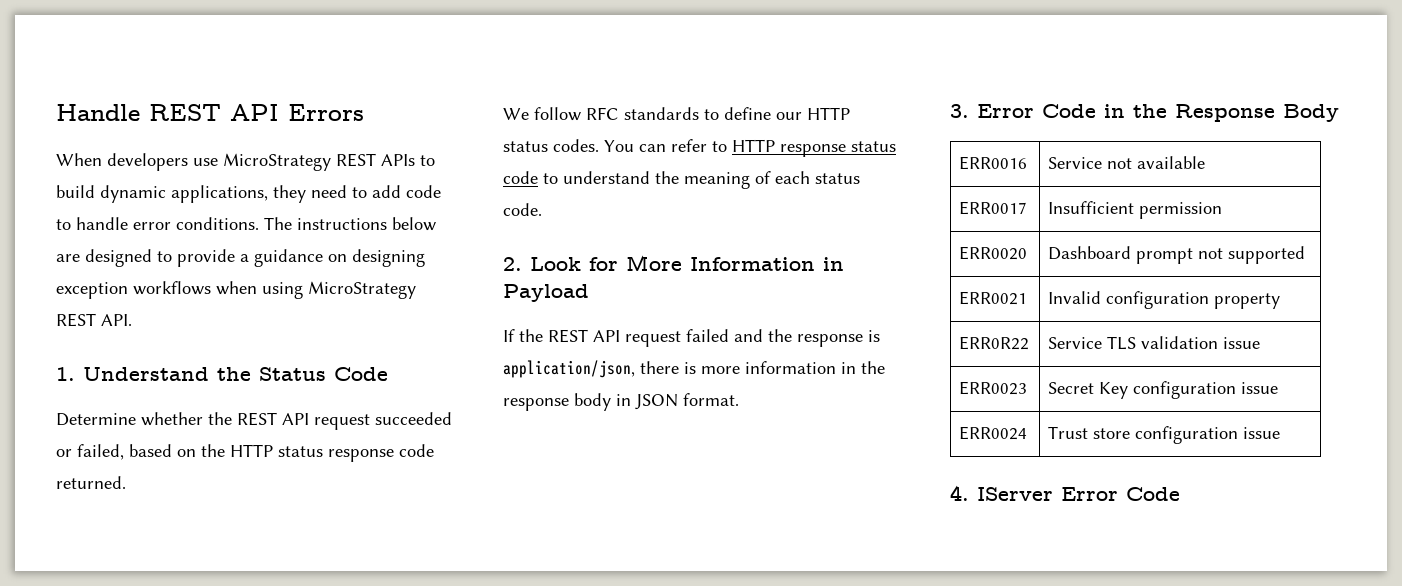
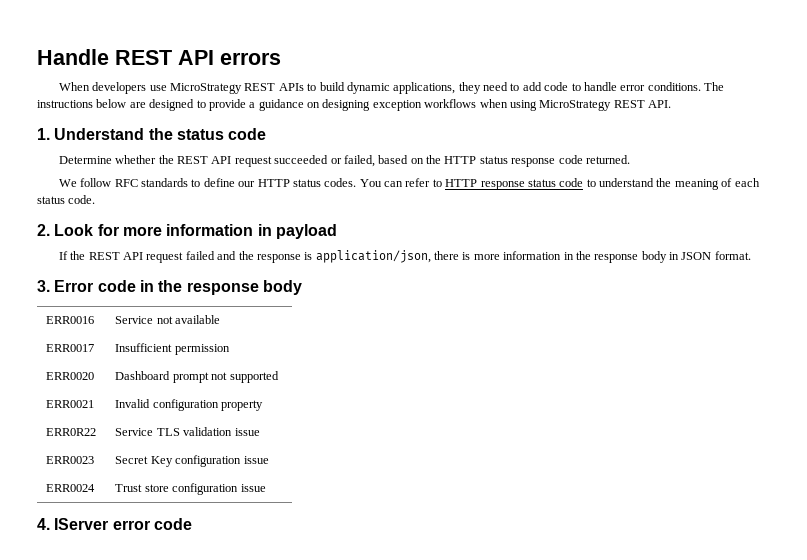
[288,104,364,121] Errors -> [220,52,281,65] errors
[259,367,388,381] Status Code -> [176,128,267,140] status code
[626,255,844,271] [503,284,589,302] More Information in Payload -> [122,224,337,239] more information in payload
[1042,104,1339,122] Code in the Response Body -> [97,280,302,295] code in the response body
[1061,487,1180,501] Error Code -> [112,518,192,530] error code

